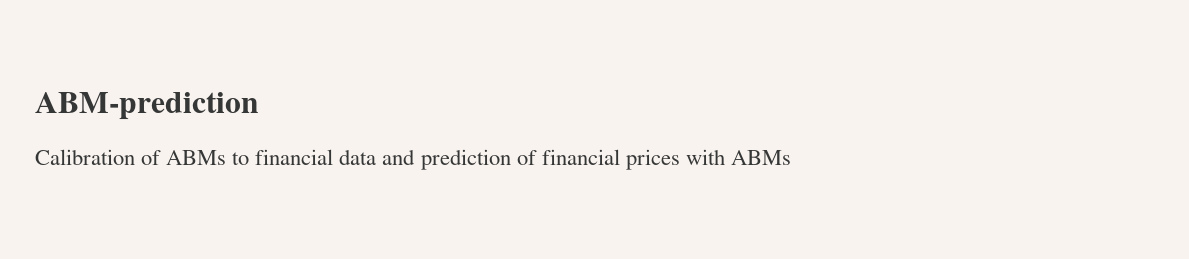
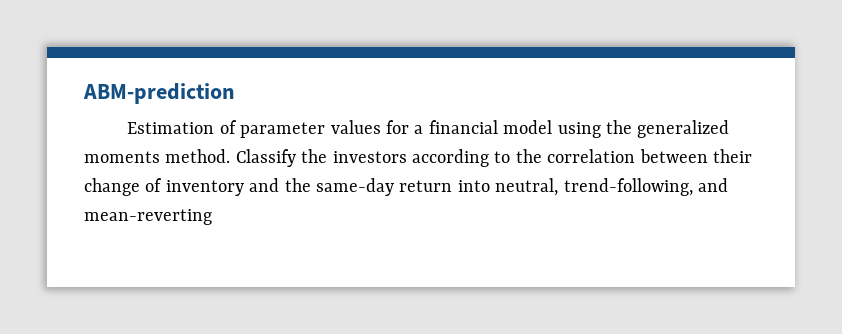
[35,149,791,170] Calibration of ABMs to financial data and prediction of financial prices with ABMs -> [127,120,730,138] [84,149,752,167] [84,178,728,196] [84,209,212,225] Estimation of parameter values for a financial model using the generalized moments method. Classify the investors according to the correlation between their change of inventory and the same-day return into neutral, trend-following, and mean-reverting

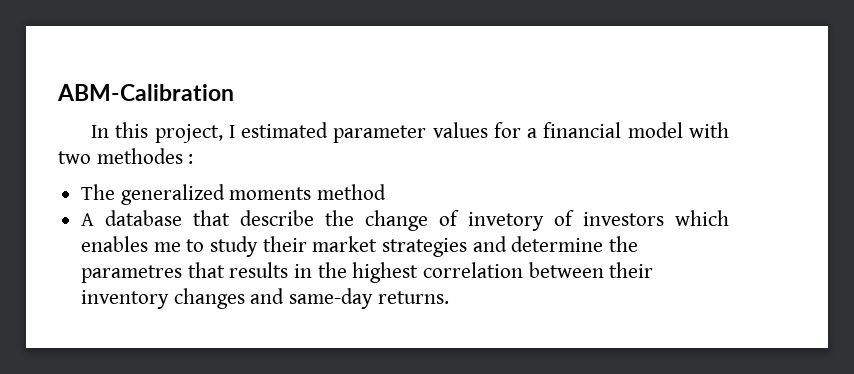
[83,83,235,104] [127,120,237,134] ABM-prediction // Estimation of -> [57,84,234,101] [91,122,329,143] ABM-Calibration // In this project, I estimated
[557,120,730,138] [84,149,752,167] [84,178,728,196] [84,209,212,225] using the generalized moments method. Classify the investors according to the correlation between their change of inventory and the same-day return into neutral, trend-following, and mean-reverting -> [688,122,729,138] [58,148,194,164] [81,184,387,205] [81,210,729,231] [81,236,639,257] [81,262,654,283] [81,288,449,309] with two methodes : // The generalized moments method // A database that describe the change of invetory of investors which enables me to study their market strategies and determine the parametres that results in the highest correlation between their inventory changes and same-day returns.

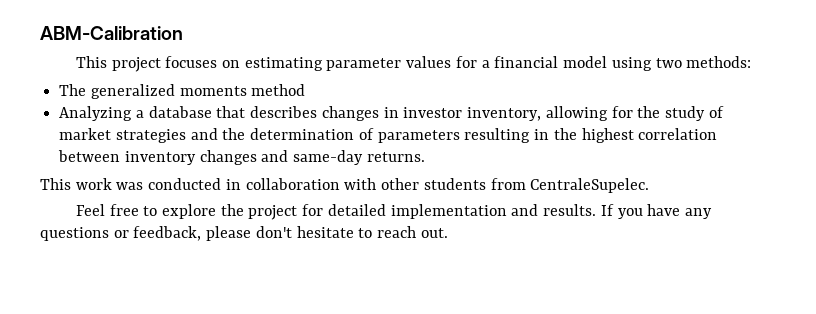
[91,122,329,143] In this project, I estimated -> [75,56,323,72] This project focuses on estimating
[688,122,729,138] [58,148,194,164] with two methodes : -> [611,56,752,71] using two methods:
[81,210,729,231] [81,236,639,257] [81,262,289,283] A database that describe the change of invetory of investors which enables me to study their market strategies and determine the parametres that results -> [59,106,724,121] [59,128,531,143] Analyzing a database that describes changes in investor inventory, allowing for the study of market strategies and the determination of parameters resulting
[609,262,654,278] their -> (121, 156) none
(449, 297) none -> [40,178,650,193] [75,204,713,220] [40,226,448,241] // This work was conducted in collaboration with other students from CentraleSupelec. // Feel free to explore the project for detailed implementation and results. If you have any questions or feedback, please don't hesitate to reach out.

